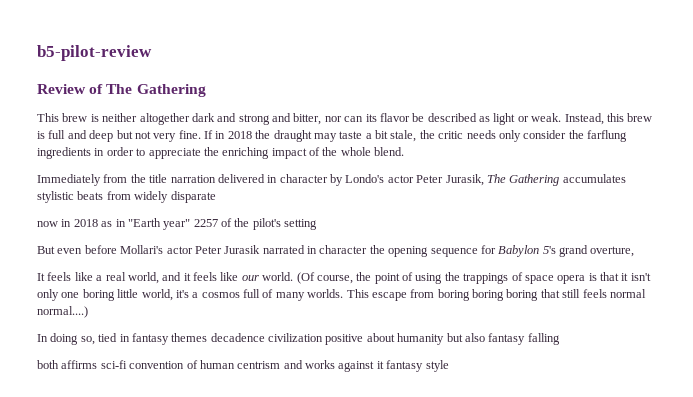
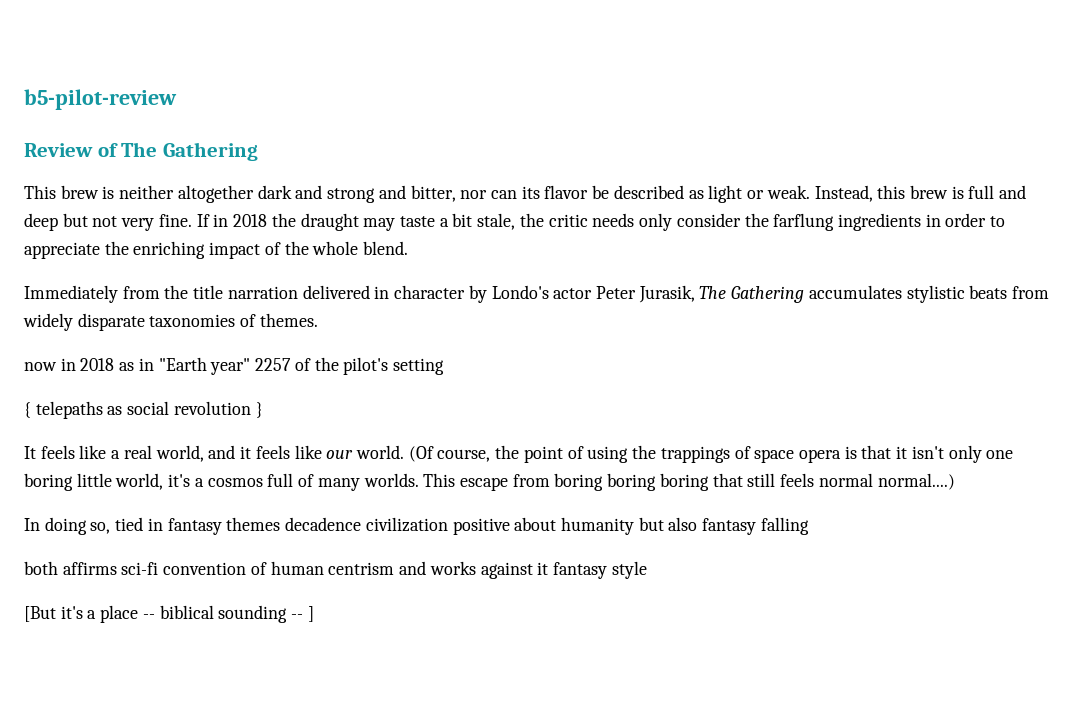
(216, 197) none -> [149,313,318,327] taxonomies of themes.
[37,245,635,257] But even before Mollari's actor Peter Jurasik narrated in character the opening sequence for Babylon 5's grand overture, -> [24,401,263,419] { telepaths as social revolution }
(449, 366) none -> [24,605,314,623] // [But it's a place -- biblical sounding -- ]

